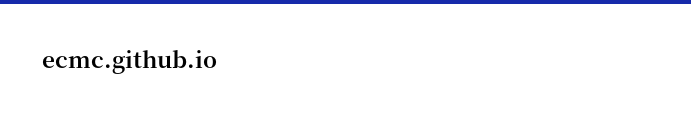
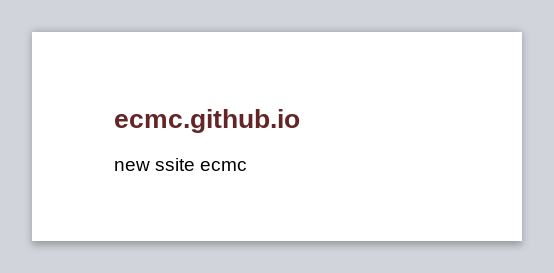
(217, 62) none -> [114,158,248,171] // new ssite ecmc

